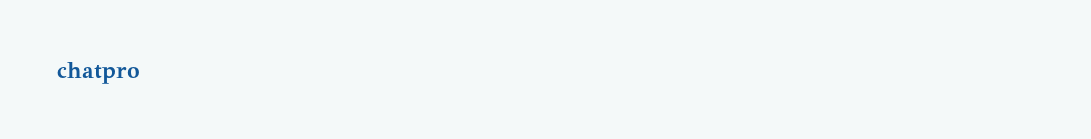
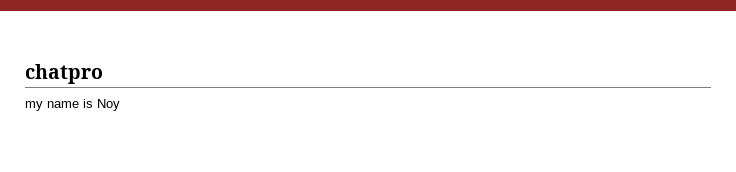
(140, 73) none -> [25,99,120,111] // my name is Noy

